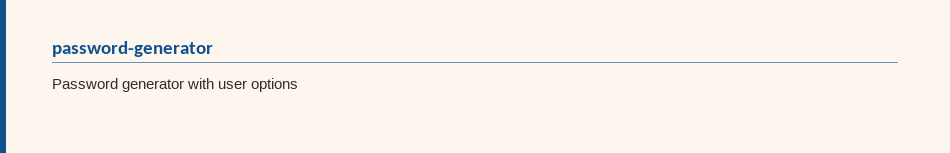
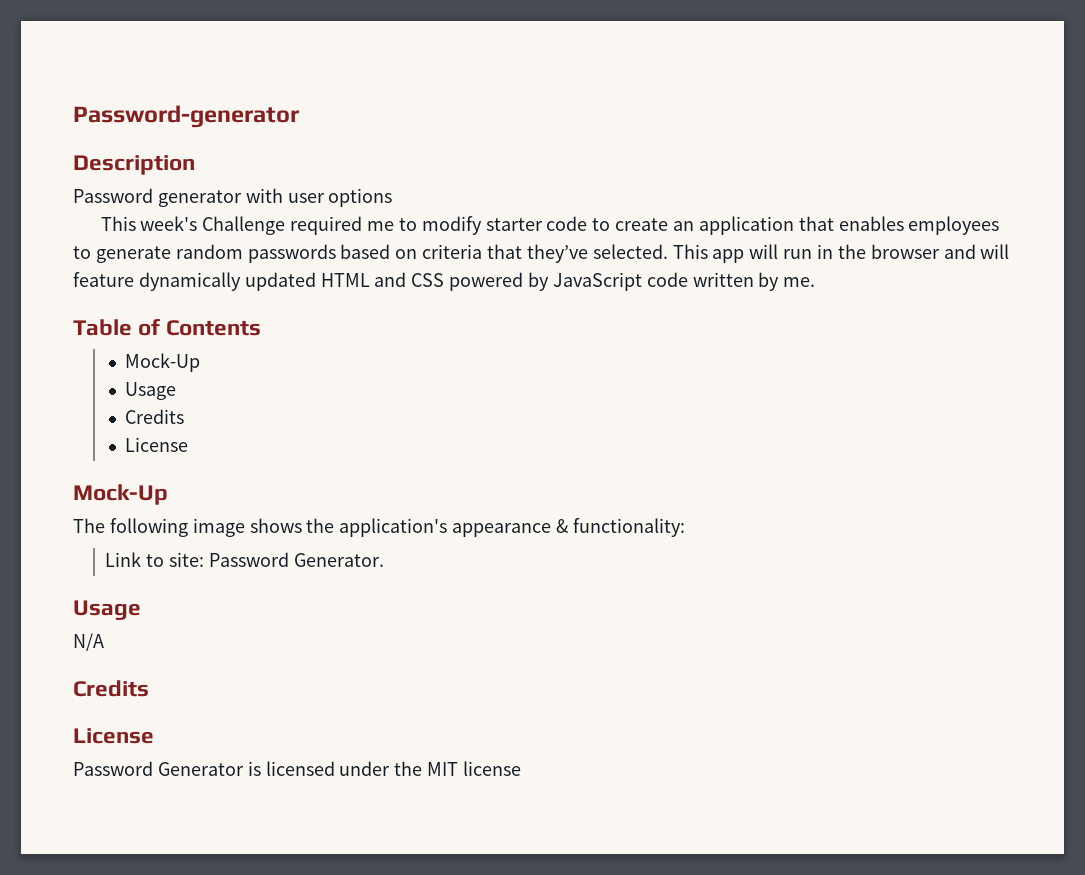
[52,41,213,57] password-generator -> [73,105,299,128] [73,155,195,175] Password-generator // Description
(299, 85) none -> [100,216,1000,235] [73,244,1010,263] [73,272,816,291] [73,319,262,336] [125,353,201,372] [125,382,177,400] [125,409,185,424] [125,437,189,452] [73,484,168,505] [73,518,685,537] [105,552,384,567] [73,600,141,620] [73,633,104,651] [73,680,149,697] [73,728,154,744] [73,761,522,776] // This week's Challenge required me to modify starter code to create an application that enables employees to generate random passwords based on criteria that they’ve selected. This app will run in the browser and will feature dynamically updated HTML and CSS powered by JavaScript code written by me. // Table of Contents // Mock-Up // Usage // Credits // License // Mock-Up // The following image shows the application's appearance & functionality: // Link to site: Password Generator. // Usage // N/A // Credits // License // Password Generator is licensed under the MIT license

